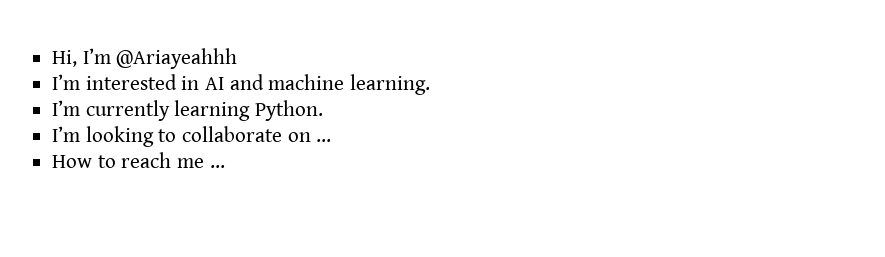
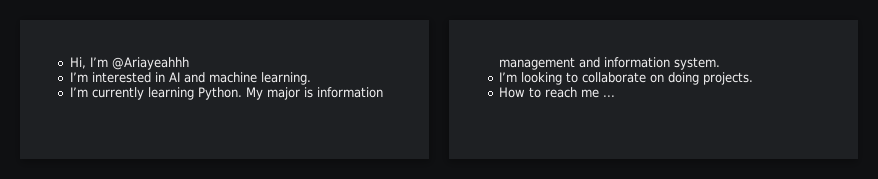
(324, 110) none -> [245,87,383,100] [498,57,720,70] My major is information management and information system.
[316,139,332,142] ... -> [667,72,753,85] doing projects.

